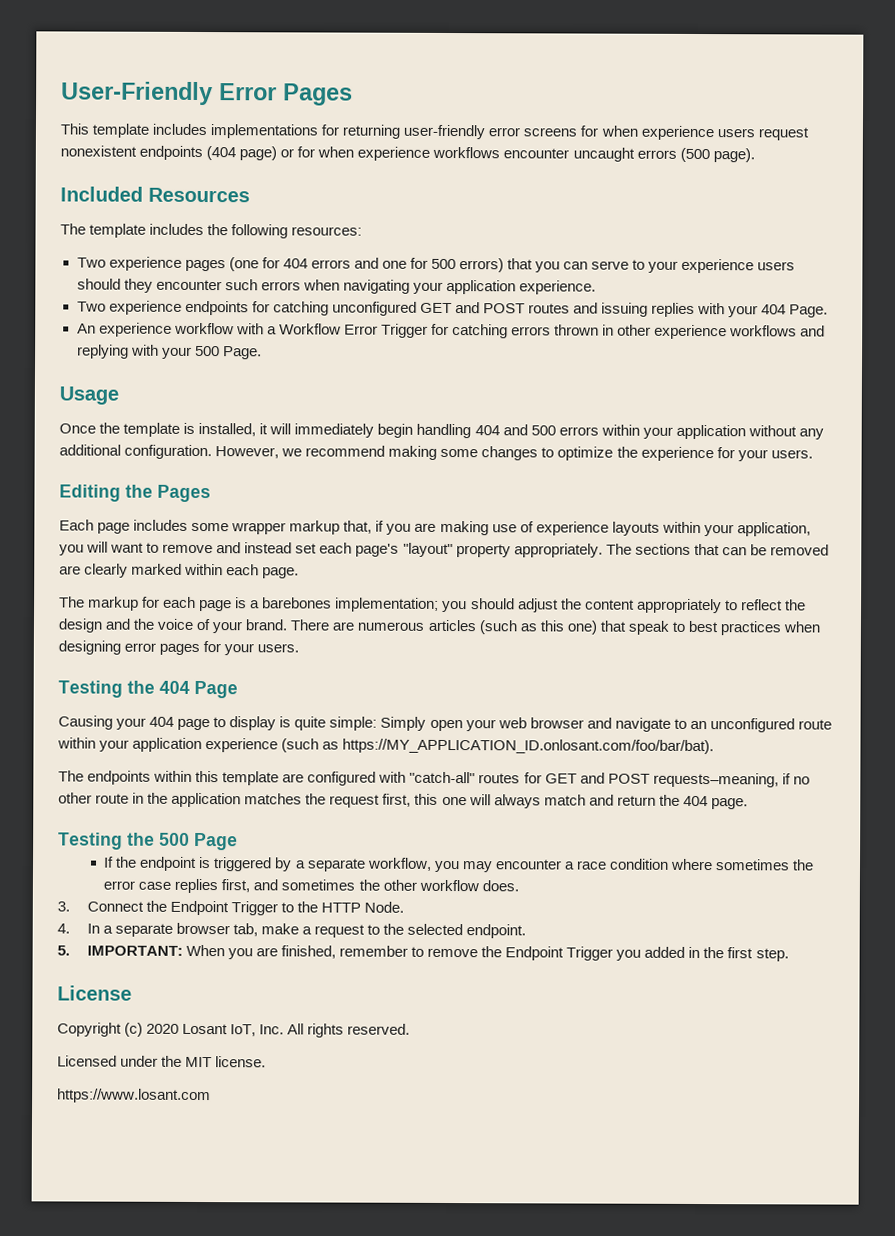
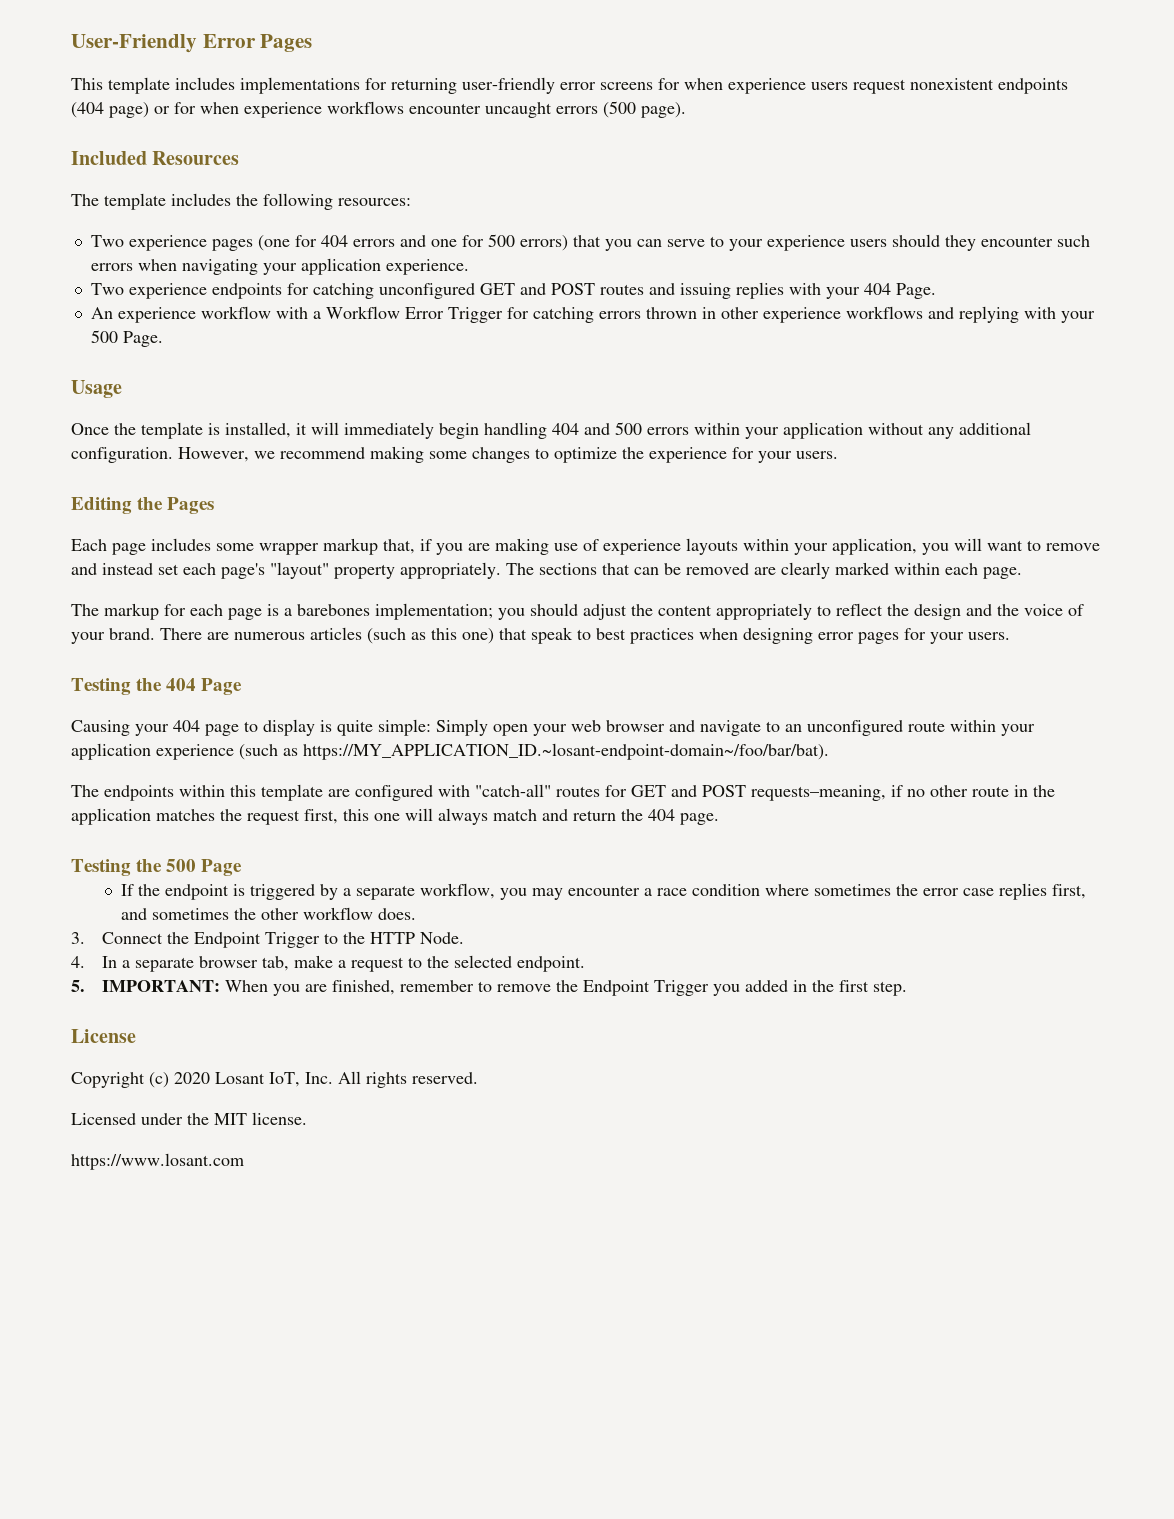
[342,738,715,755] https://MY_APPLICATION_ID.onlosant.com/foo/bar/bat). -> [303,743,829,760] https://MY_APPLICATION_ID.~losant-endpoint-domain~/foo/bar/bat).

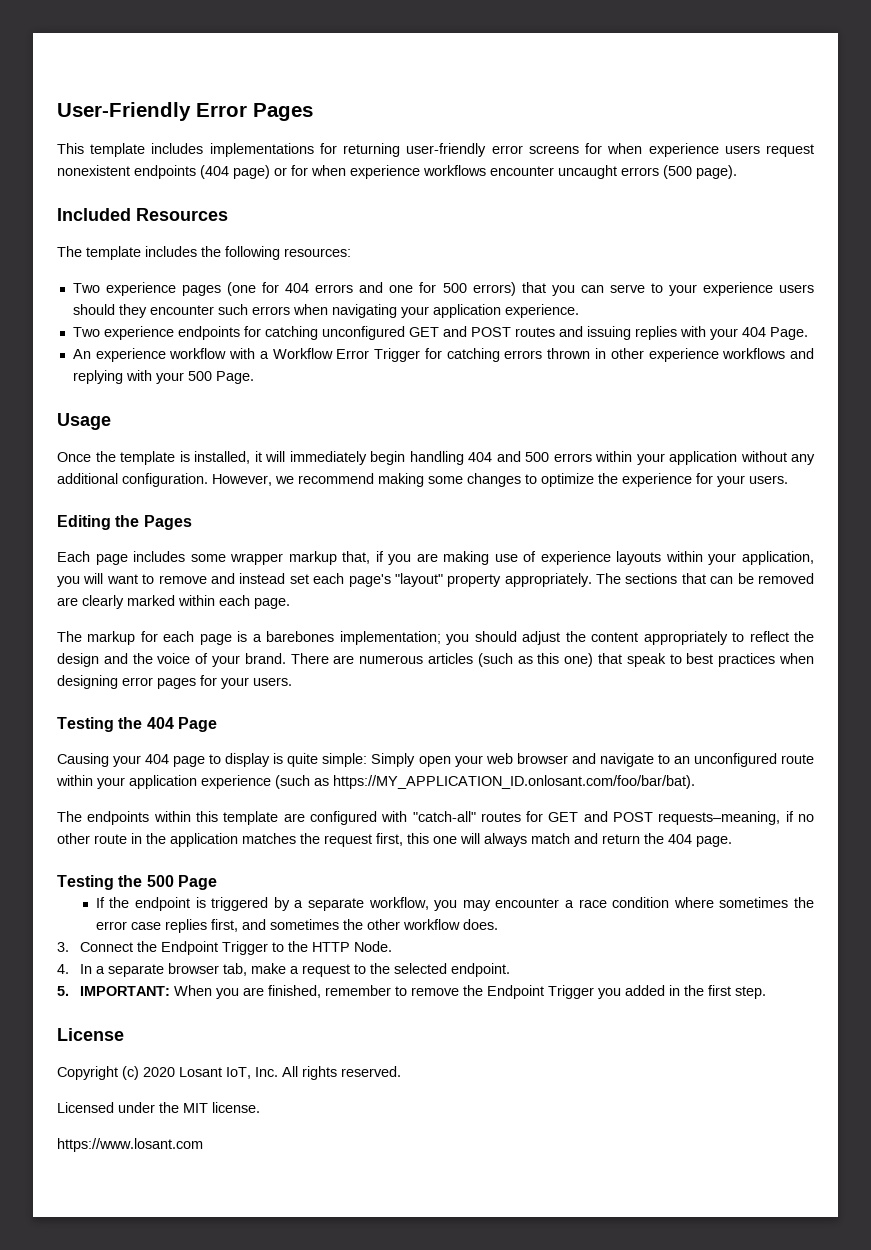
[303,743,829,760] https://MY_APPLICATION_ID.~losant-endpoint-domain~/foo/bar/bat). -> [333,775,695,789] https://MY_APPLICATION_ID.onlosant.com/foo/bar/bat).

